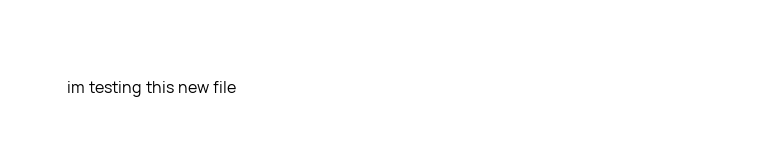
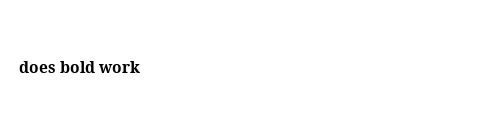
[67,81,237,97] im testing this new file -> [19,61,141,73] does bold work

